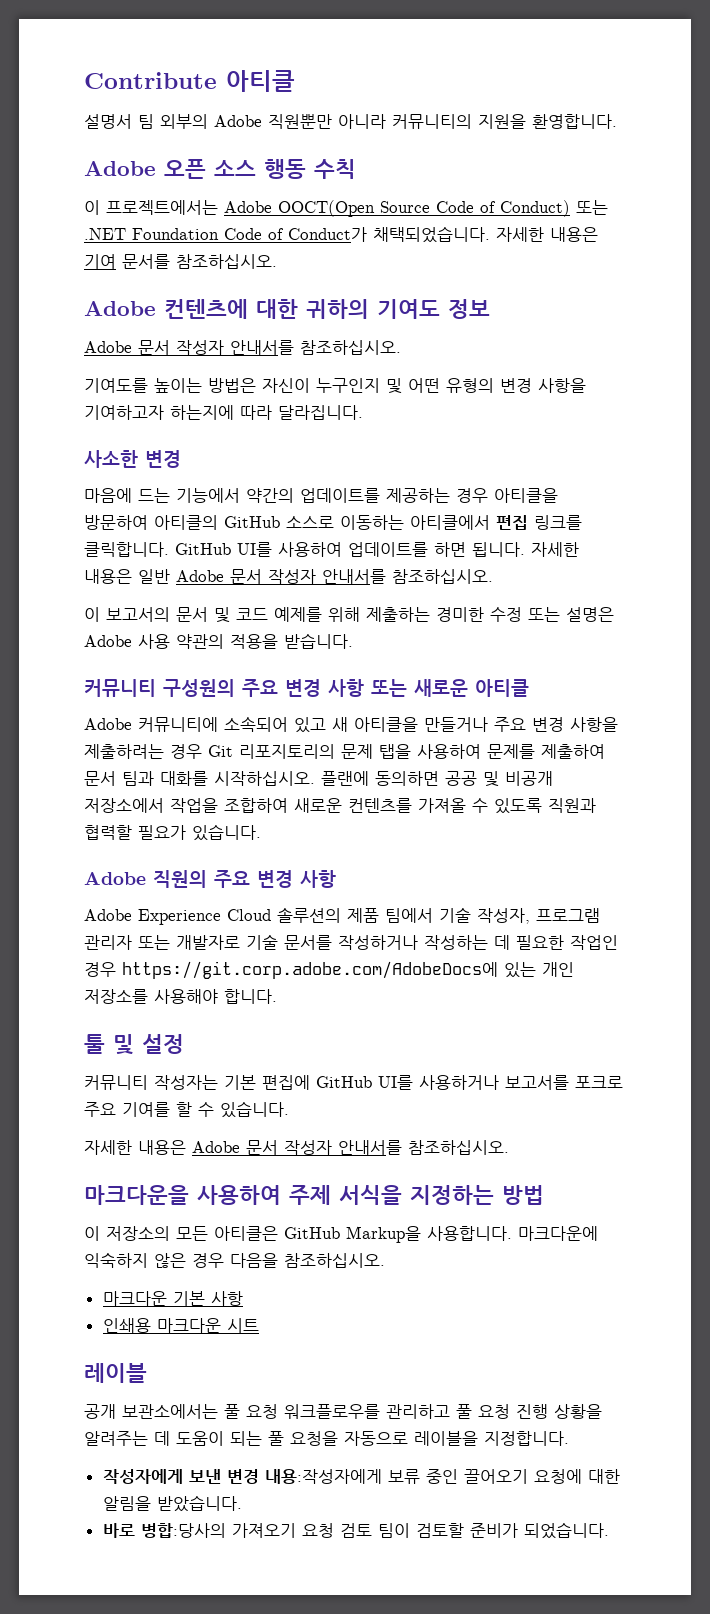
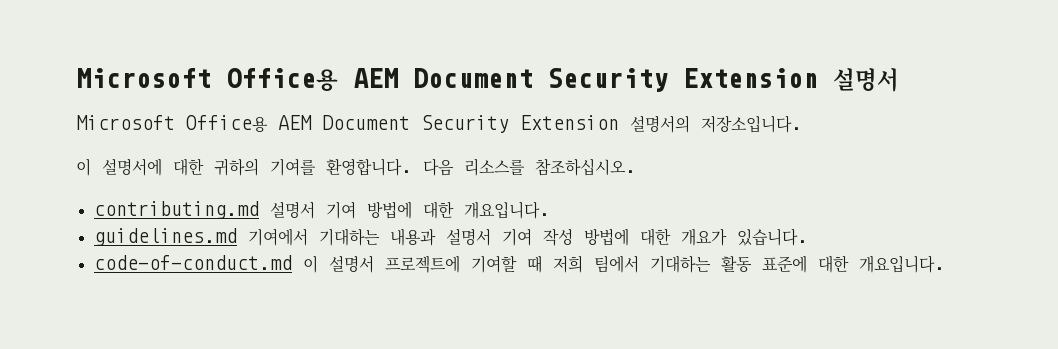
[84,70,295,92] [84,114,617,129] [84,159,356,179] [84,200,608,217] [84,226,598,243] [84,254,277,269] [84,299,490,319] [84,340,401,355] [84,378,586,394] [84,405,363,420] [84,450,181,468] [84,488,558,503] [84,515,582,530] [84,542,579,557] [84,569,493,584] [84,607,614,623] [84,633,353,649] [84,679,529,697] [84,716,618,733] [84,744,605,759] [84,771,553,787] [84,798,596,814] [84,824,261,841] [84,870,336,888] [84,907,600,925] [84,934,618,950] [84,961,574,979] [84,989,277,1004] [84,1034,184,1055] [84,1075,623,1090] [84,1101,289,1118] [84,1140,509,1155] [84,1185,544,1205] [84,1226,598,1243] [84,1252,385,1268] [102,1291,243,1306] [102,1318,259,1333] [84,1363,147,1383] [84,1404,602,1419] [84,1431,569,1446] [102,1469,620,1484] [102,1495,242,1512] [102,1522,609,1539] Contribute 아티클 // 설명서 팀 외부의 Adobe 직원뿐만 아니라 커뮤니티의 지원을 환영합니다. // Adobe 오픈 소스 행동 수칙 // 이 프로젝트에서는 Adobe OOCT(Open Source Code of Conduct) 또는 .NET Foundation Code of Conduct가 채택되었습니다. 자세한 내용은 기여 문서를 참조하십시오. // Adobe 컨텐츠에 대한 귀하의 기여도 정보 // Adobe 문서 작성자 안내서를 참조하십시오. // 기여도를 높이는 방법은 자신이 누구인지 및 어떤 유형의 변경 사항을 기여하고자 하는지에 따라 달라집니다. // 사소한 변경 // 마음에 드는 기능에서 약간의 업데이트를 제공하는 경우 아티클을 방문하여 아티클의 GitHub 소스로 이동하는 아티클에서 편집 링크를 클릭합니다. GitHub UI를 사용하여 업데이트를 하면 됩니다. 자세한 내용은 일반 Adobe 문서 작성자 안내서를 참조하십시오. // 이 보고서의 문서 및 코드 예제를 위해 제출하는 경미한 수정 또는 설명은 Adobe 사용 약관의 적용을 받습니다. // 커뮤니티 구성원의 주요 변경 사항 또는 새로운 아티클 // Adobe 커뮤니티에 소속되어 있고 새 아티클을 만들거나 주요 변경 사항을 제출하려는 경우 Git 리포지토리의 문제 탭을 사용하여 문제를 제출하여 문서 팀과 대화를 시작하십시오. 플랜에 동의하면 공공 및 비공개 저장소에서 작업을 조합하여 새로운 컨텐츠를 가져올 수 있도록 직원과 협력할 필요가 있습니다. // Adobe 직원의 주요 변경 사항 // Adobe Experience Cloud 솔루션의 제품 팀에서 기술 작성자, 프로그램 관리자 또는 개발자로 기술 문서를 작성하거나 작성하는 데 필요한 작업인 경우 https://git.corp.adobe.com/AdobeDocs에 있는 개인 저장소를 사용해야 합니다. // 툴 및 설정 // 커뮤니티 작성자는 기본 편집에 GitHub UI를 사용하거나 보고서를 포크로 주요 기여를 할 수 있습니다. // 자세한 내용은 Adobe 문서 작성자 안내서를 참조하십시오. // 마크다운을 사용하여 주제 서식을 지정하는 방법 // 이 저장소의 모든 아티클은 GitHub Markup을 사용합니다. 마크다운에 익숙하지 않은 경우 다음을 참조하십시오. // 마크다운 기본 사항 // 인쇄용 마크다운 시트 // 레이블 // 공개 보관소에서는 풀 요청 워크플로우를 관리하고 풀 요청 진행 상황을 알려주는 데 도움이 되는 풀 요청을 자동으로 레이블을 지정합니다. // 작성자에게 보낸 변경 내용:작성자에게 보류 중인 끌어오기 요청에 대한 알림을 받았습니다. // 바로 병합:당사의 가져오기 요청 검토 팀이 검토할 준비가 되었습니다. -> [76,68,899,92] [76,115,802,133] [76,158,636,176] [93,201,550,219] [93,228,808,246] [93,255,945,273] Microsoft Office용 AEM Document Security Extension 설명서 // Microsoft Office용 AEM Document Security Extension 설명서의 저장소입니다. // 이 설명서에 대한 귀하의 기여를 환영합니다. 다음 리소스를 참조하십시오. // contributing.md 설명서 기여 방법에 대한 개요입니다. // guidelines.md 기여에서 기대하는 내용과 설명서 기여 작성 방법에 대한 개요가 있습니다. // code-of-conduct.md 이 설명서 프로젝트에 기여할 때 저희 팀에서 기대하는 활동 표준에 대한 개요입니다.

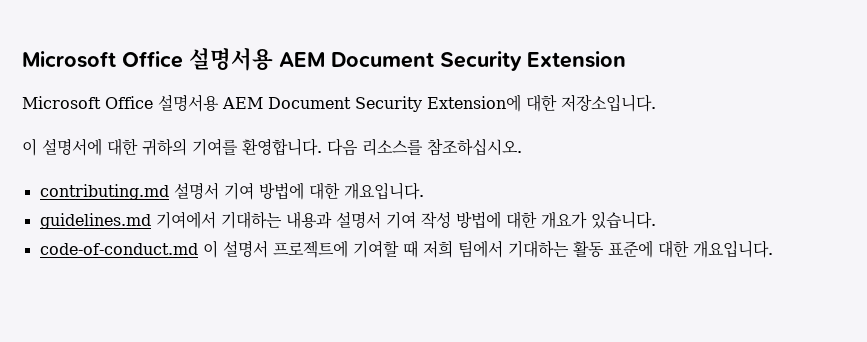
[76,68,899,92] [76,115,690,133] Microsoft Office용 AEM Document Security Extension 설명서 // Microsoft Office용 AEM Document Security Extension 설명서의 -> [22,48,626,71] [22,94,557,112] Microsoft Office 설명서용 AEM Document Security Extension // Microsoft Office 설명서용 AEM Document Security Extension에 대한

